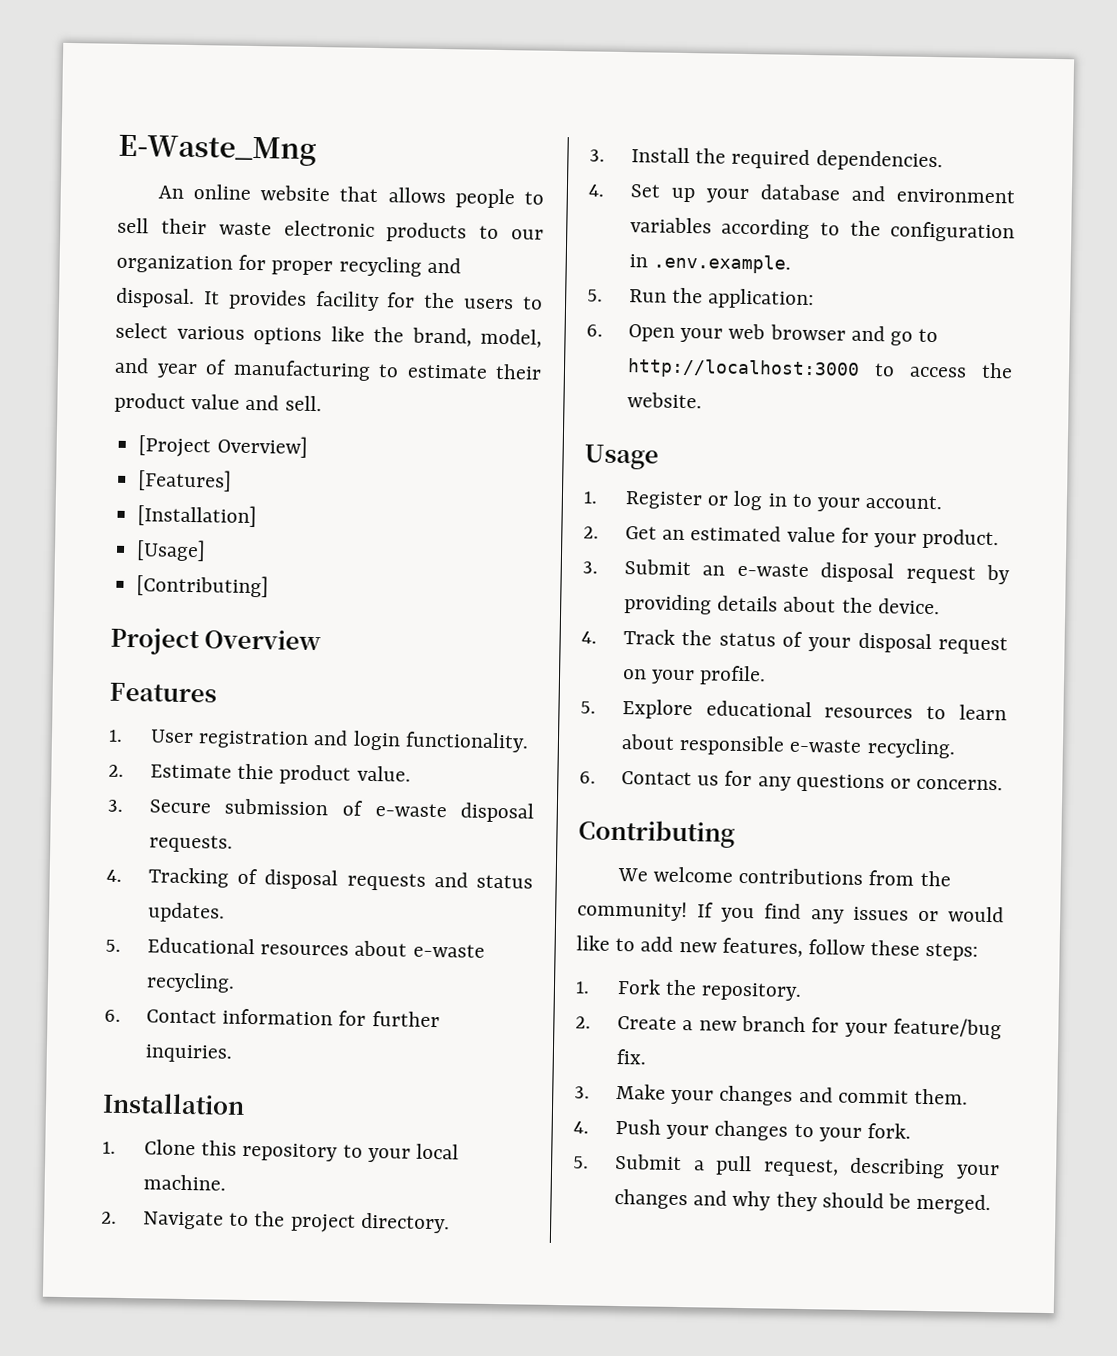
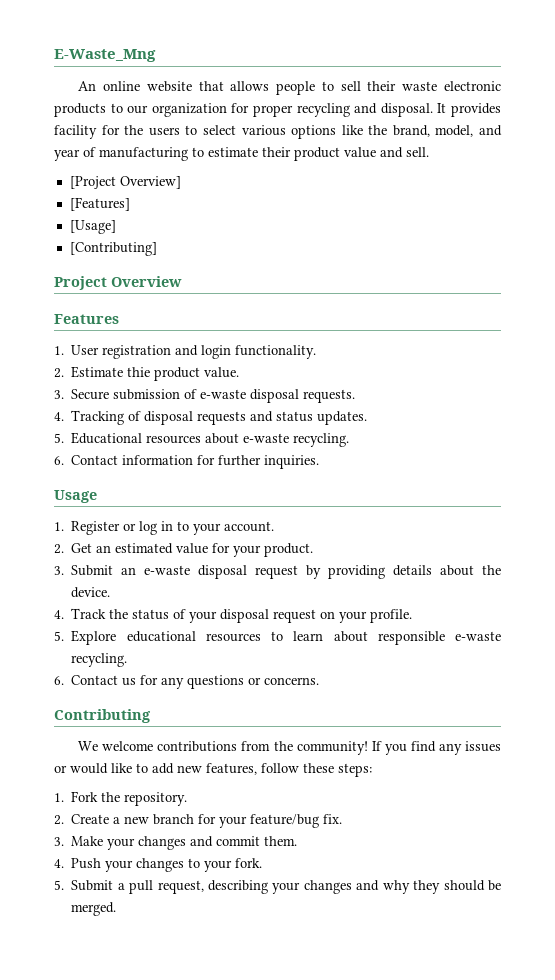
[137,504,258,528] // [Installation] -> (130, 204) none
[102,1092,245,1115] [102,1139,460,1163] [142,1174,226,1191] [101,1211,450,1234] [589,147,943,172] [588,184,1015,204] [629,217,1015,243] [628,253,792,274] [587,287,815,310] [586,323,939,346] [626,358,1013,380] [626,392,702,409] // Installation // 1. Clone this repository to your local machine. // 2. Navigate to the project directory. // 3. Install the required dependencies. // 4. Set up your database and environment variables according to the configuration in .env.example. // 5. Run the application: // 6. Open your web browser and go to http://localhost:3000 to access the website. -> (320, 462) none

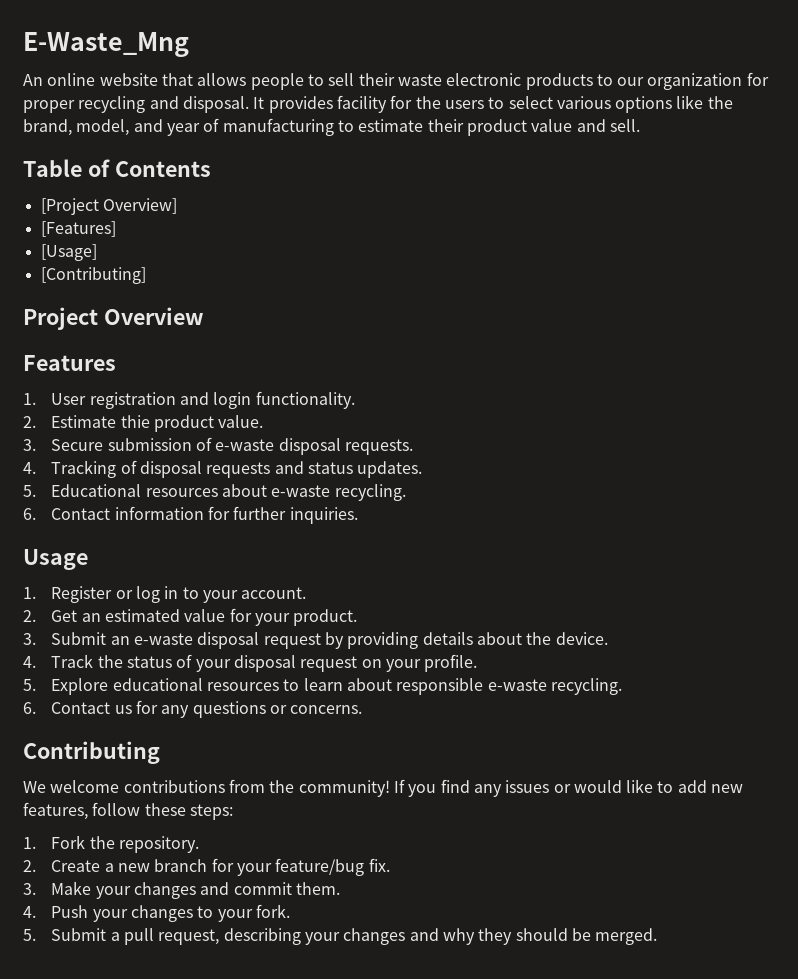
(429, 152) none -> [23,159,211,177] // Table of Contents

